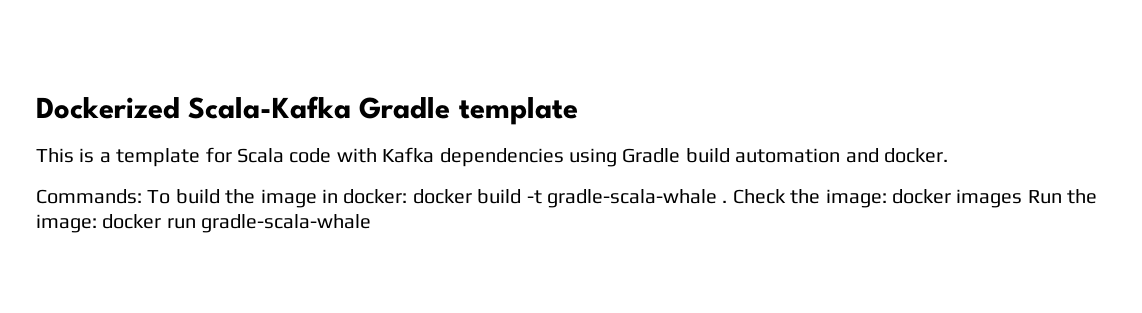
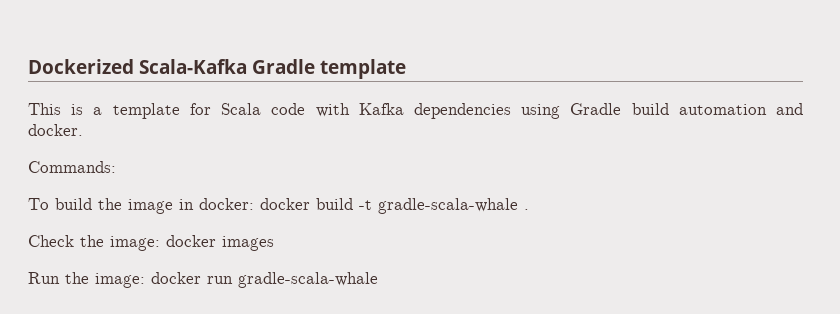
(142, 196) none -> (116, 167) //
(728, 201) none -> (529, 209) //
(1023, 198) none -> (274, 243) //

